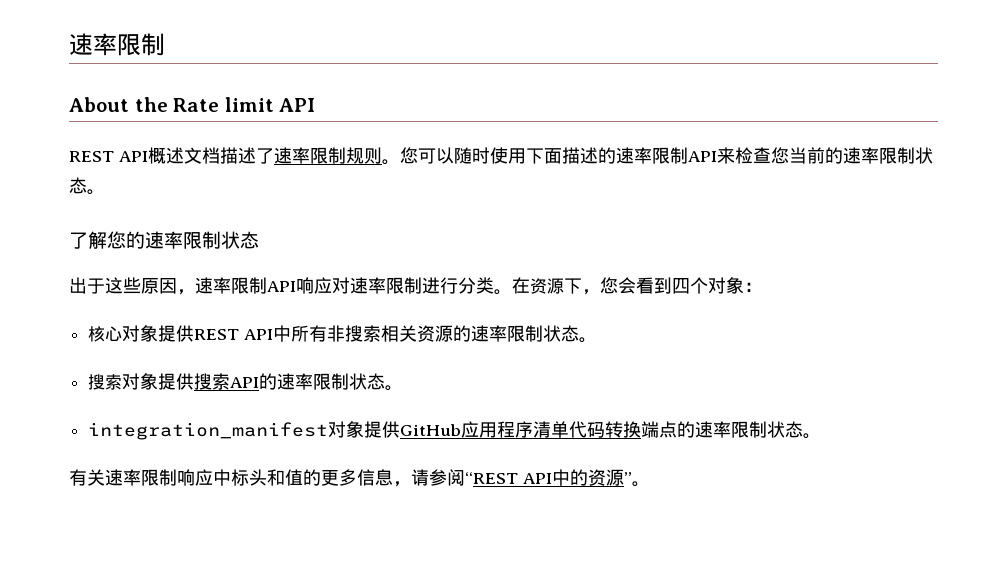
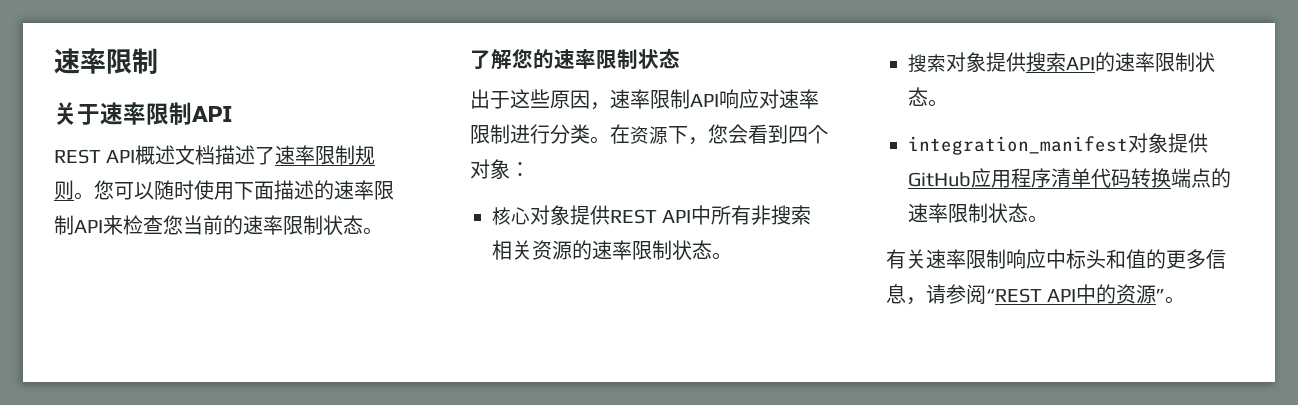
[69,97,274,112] About the Rate limit -> [54,102,192,125] 关于速率限制

